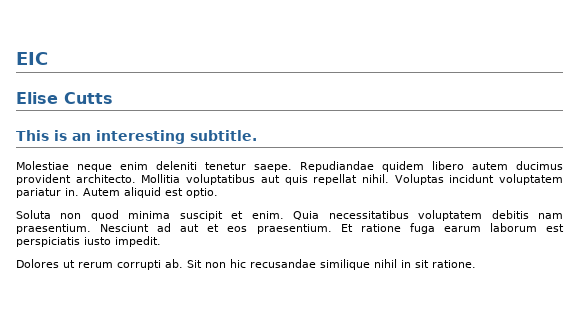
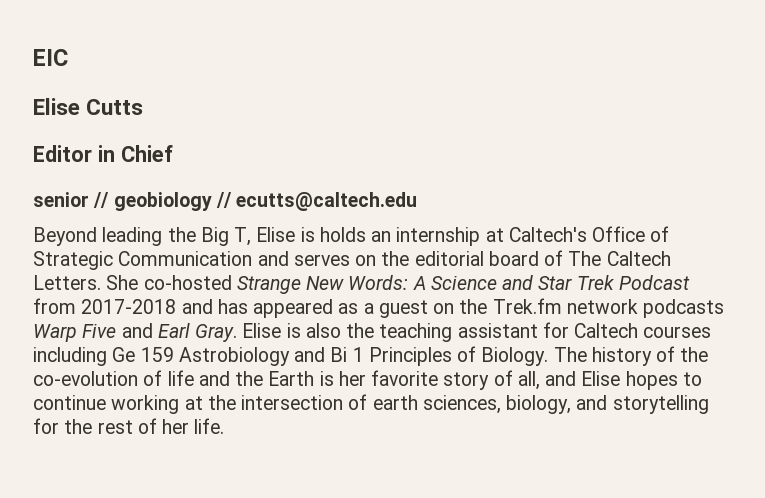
[16,130,257,144] [16,161,563,172] [16,174,563,185] [16,187,218,198] [16,210,563,221] [16,223,564,234] [16,236,161,247] [16,259,476,270] This is an interesting subtitle. // Molestiae neque enim deleniti tenetur saepe. Repudiandae quidem libero autem ducimus provident architecto. Mollitia voluptatibus aut quis repellat nihil. Voluptas incidunt voluptatem pariatur in. Autem aliquid est optio. // Soluta non quod minima suscipit et enim. Quia necessitatibus voluptatem debitis nam praesentium. Nesciunt ad aut et eos praesentium. Et ratione fuga earum laborum est perspiciatis iusto impedit. // Dolores ut rerum corrupti ab. Sit non hic recusandae similique nihil in sit ratione. -> [33,145,173,162] [33,192,418,211] [33,226,670,246] [33,250,671,270] [33,275,690,294] [33,298,725,318] [33,322,712,342] [33,346,709,366] [33,370,702,390] [33,394,709,414] [33,418,225,434] Editor in Chief // senior // geobiology // ecutts@caltech.edu // Beyond leading the Big T, Elise is holds an internship at Caltech's Office of Strategic Communication and serves on the editorial board of The Caltech Letters. She co-hosted Strange New Words: A Science and Star Trek Podcast from 2017-2018 and has appeared as a guest on the Trek.fm network podcasts Warp Five and Earl Gray. Elise is also the teaching assistant for Caltech courses including Ge 159 Astrobiology and Bi 1 Principles of Biology. The history of the co-evolution of life and the Earth is her favorite story of all, and Elise hopes to continue working at the intersection of earth sciences, biology, and storytelling for the rest of her life.

